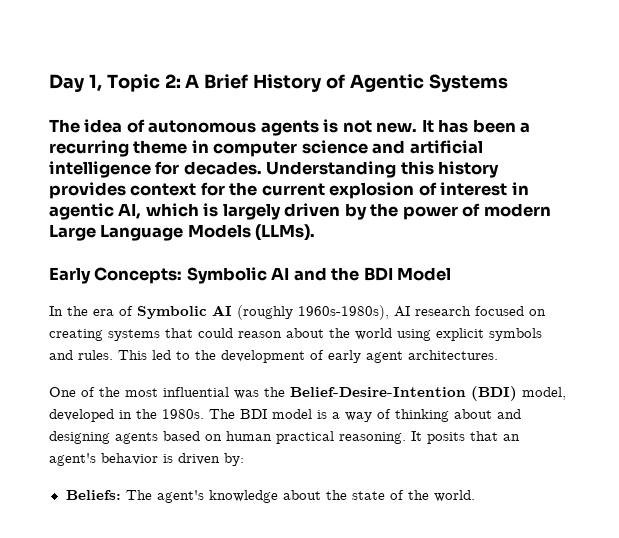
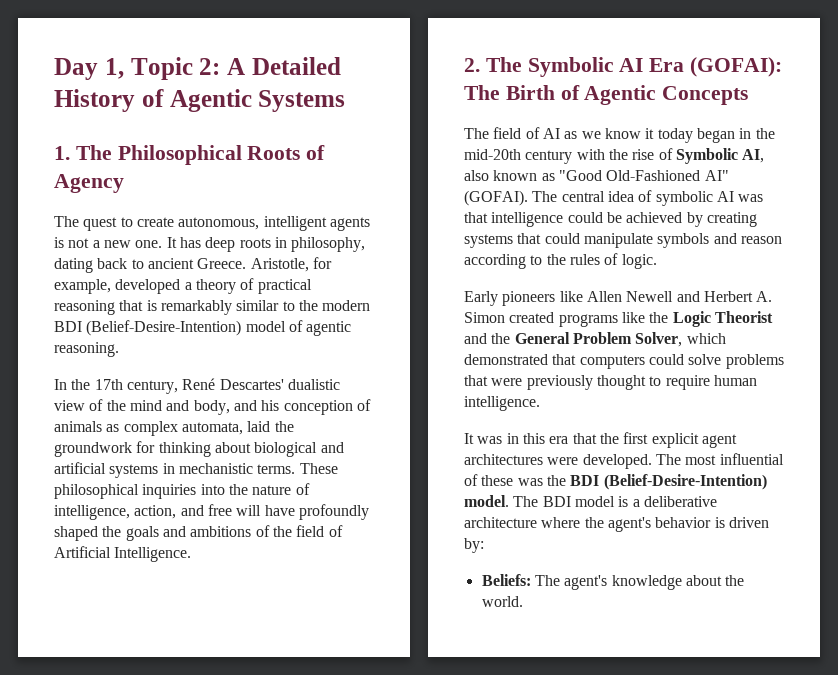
[204,74,249,89] Brief -> [251,57,341,75] Detailed
[49,119,531,136] [49,140,483,157] [49,161,500,178] [49,182,529,199] [49,203,551,220] [49,224,316,241] [49,267,452,284] [49,305,546,320] [49,328,542,341] [49,350,498,363] [49,386,566,401] [49,409,204,422] The idea of autonomous agents is not new. It has been a recurring theme in computer science and artificial intelligence for decades. Understanding this history provides context for the current explosion of interest in agentic AI, which is largely driven by the power of modern Large Language Models (LLMs). // Early Concepts: Symbolic AI and the BDI Model // In the era of Symbolic AI (roughly 1960s-1980s), AI research focused on creating systems that could reason about the world using explicit symbols and rules. This led to the development of early agent architectures. // One of the most influential was the Belief-Desire-Intention (BDI) model, developed in the 1980s. -> [54,145,326,165] [54,174,124,193] [54,216,370,231] [54,237,366,252] [54,257,332,273] [54,278,312,294] [54,300,371,315] [54,320,352,336] [54,342,119,357] [54,378,340,394] [54,399,371,415] [54,421,294,436] [54,441,344,457] [54,462,338,478] [54,483,310,499] [54,504,369,520] [54,525,343,541] [54,546,192,562] [464,57,783,77] [464,85,749,105] [464,127,775,143] [464,148,765,164] [464,170,729,181] [464,190,764,206] [464,212,757,227] [464,233,782,248] [464,253,657,269] [464,291,773,306] [464,311,773,327] [464,332,726,347] [464,354,784,369] [464,375,757,390] [464,396,540,411] [464,432,737,448] [464,453,784,469] [464,474,767,490] [464,495,509,507] 1. The Philosophical Roots of Agency // The quest to create autonomous, intelligent agents is not a new one. It has deep roots in philosophy, dating back to ancient Greece. Aristotle, for example, developed a theory of practical reasoning that is remarkably similar to the modern BDI (Belief-Desire-Intention) model of agentic reasoning. // In the 17th century, René Descartes' dualistic view of the mind and body, and his conception of animals as complex automata, laid the groundwork for thinking about biological and artificial systems in mechanistic terms. These philosophical inquiries into the nature of intelligence, action, and free will have profoundly shaped the goals and ambitions of the field of Artificial Intelligence. // 2. The Symbolic AI Era (GOFAI): The Birth of Agentic Concepts // The field of AI as we know it today began in the mid-20th century with the rise of Symbolic AI, also known as "Good Old-Fashioned AI" (GOFAI). The central idea of symbolic AI was that intelligence could be achieved by creating systems that could manipulate symbols and reason according to the rules of logic. // Early pioneers like Allen Newell and Herbert A. Simon created programs like the Logic Theorist and the General Problem Solver, which demonstrated that computers could solve problems that were previously thought to require human intelligence. // It was in this era that the first explicit agent architectures were developed. The most influential of these was the BDI (Belief-Desire-Intention) model.
[345,409,521,422] [49,431,520,444] way of thinking about and designing agents based on human practical reasoning. It posits that an -> [643,496,717,507] [464,517,604,528] deliberative architecture where the
[351,490,429,500] state of the -> (745, 580) none

